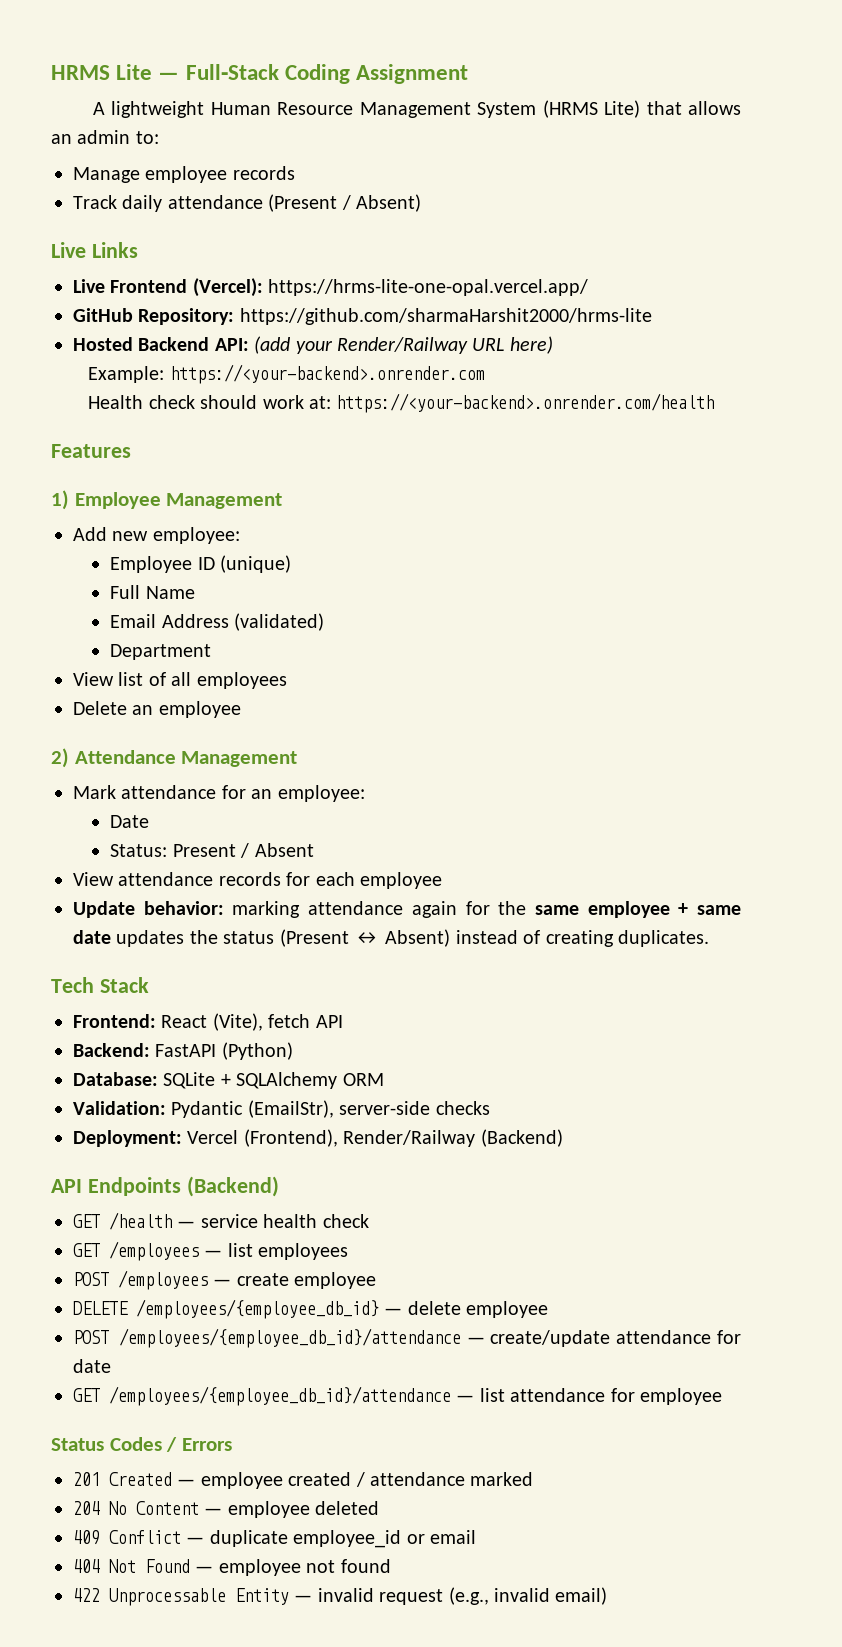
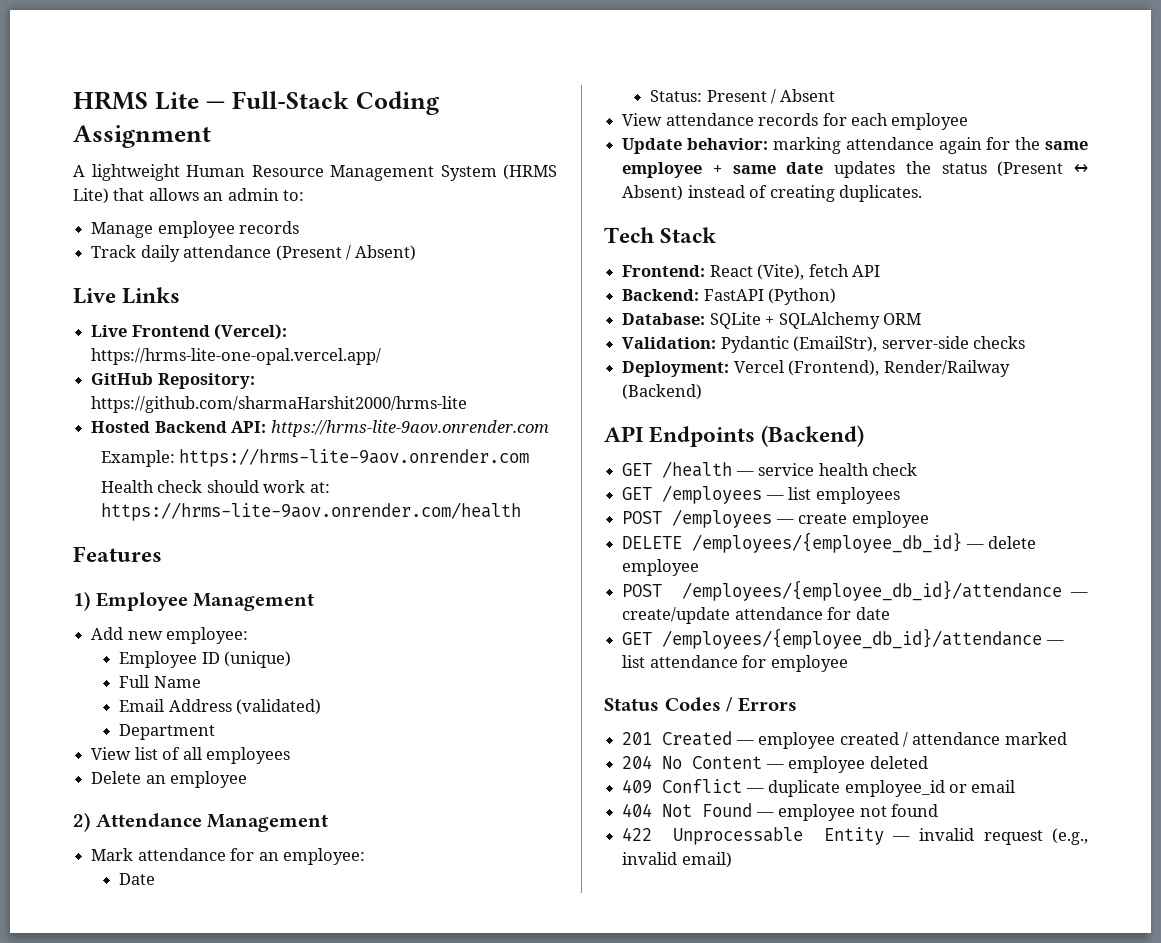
[254,336,553,354] (add your Render/Railway URL here) -> [270,420,549,437] https://hrms-lite-9aov.onrender.com
[169,364,485,384] https://<your-backend>.onrender.com -> [179,448,530,467] https://hrms-lite-9aov.onrender.com
[336,393,715,413] https://<your-backend>.onrender.com/health -> [100,502,521,521] https://hrms-lite-9aov.onrender.com/health

